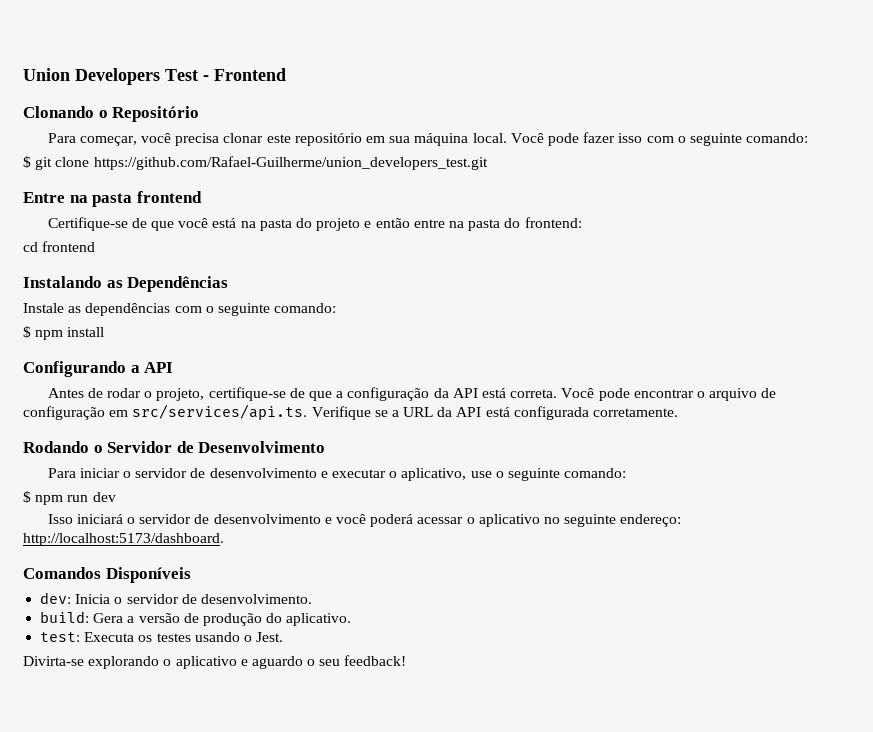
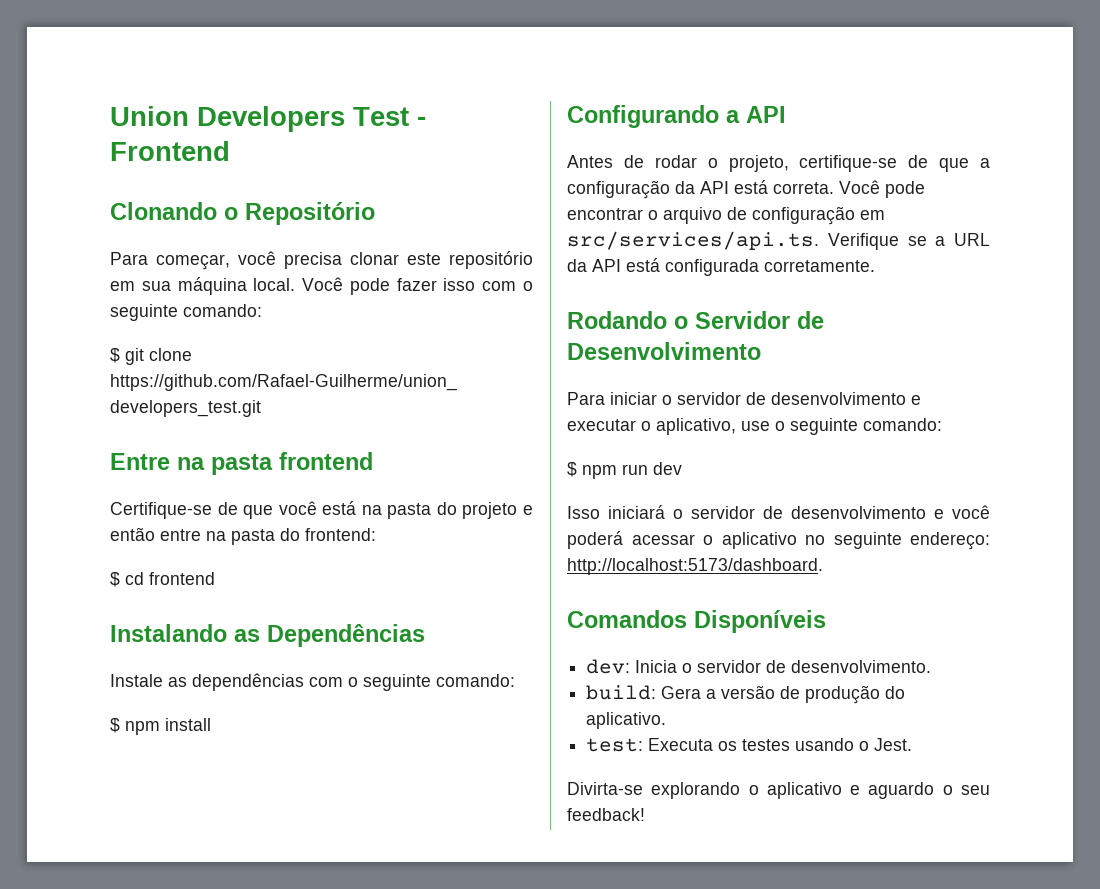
(582, 222) none -> [110,572,120,587] $

